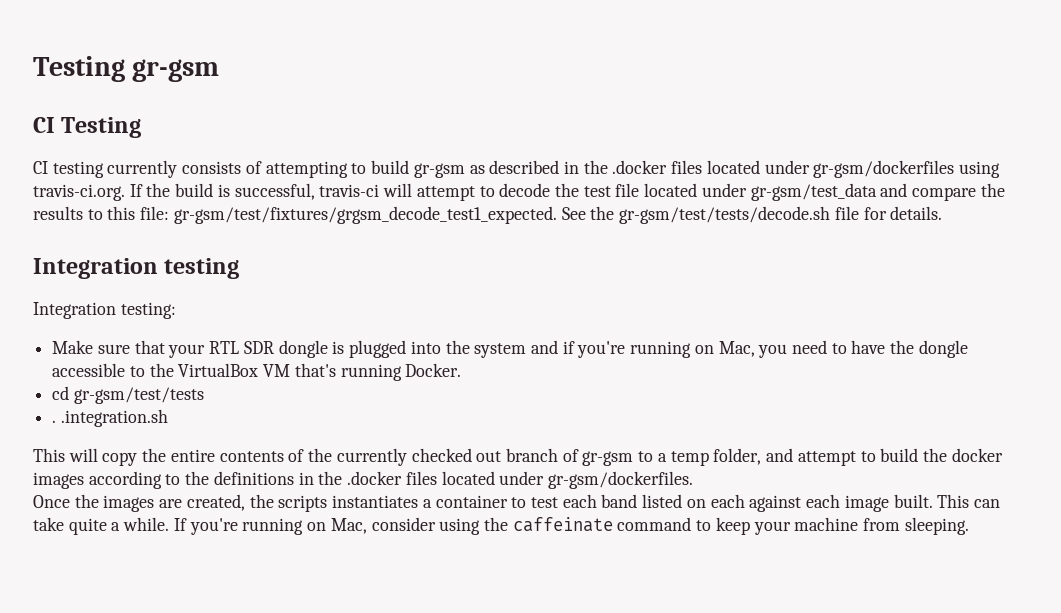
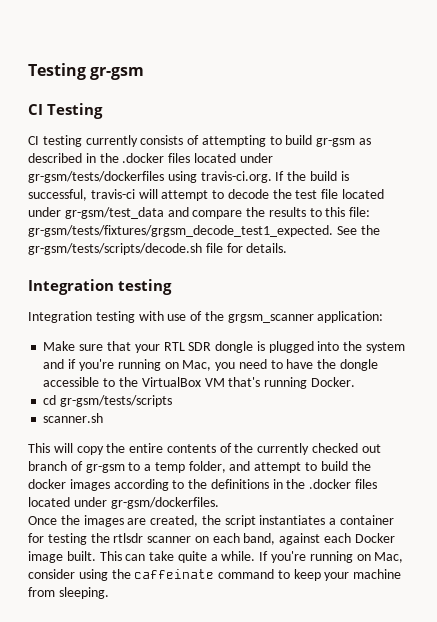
[813,160,955,178] gr-gsm/dockerfiles -> [28,171,164,183] gr-gsm/tests/dockerfiles
[173,206,557,224] gr-gsm/test/fixtures/grgsm_decode_test1_expected. -> [28,225,333,237] gr-gsm/tests/fixtures/grgsm_decode_test1_expected.
[619,206,831,224] gr-gsm/test/tests/decode.sh -> [28,243,202,255] gr-gsm/tests/scripts/decode.sh
[120,302,176,319] testing: -> [95,311,384,323] testing with use of the grgsm_scanner application:
[73,387,204,404] [52,409,168,427] gr-gsm/test/tests // . .integration.sh -> [60,395,173,407] [43,413,104,423] gr-gsm/tests/scripts // scanner.sh
[278,495,328,512] scripts -> [224,515,256,527] script
[511,494,683,508] to test each band listed -> [28,533,192,545] for testing the rtlsdr scanner
(745, 501) none -> [243,533,276,545] band,
(841, 501) none -> [354,533,395,543] Docker

